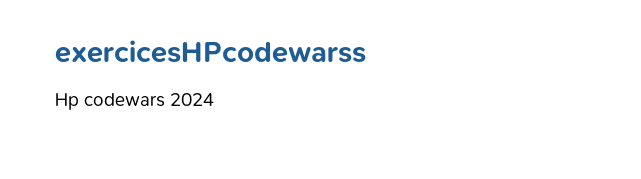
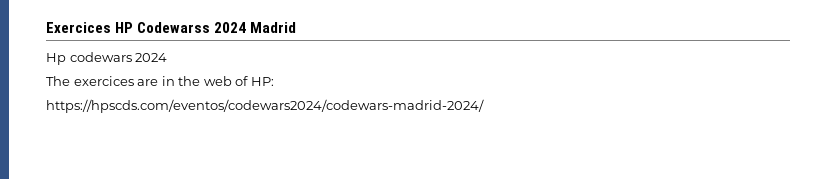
[55,40,366,63] [55,93,215,110] exercicesHPcodewarss // Hp codewars 2024 -> [46,22,297,33] [46,52,168,65] [46,76,274,86] [46,99,484,113] Exercices HP Codewarss 2024 Madrid // Hp codewars 2024 // The exercices are in the web of HP: // https://hpscds.com/eventos/codewars2024/codewars-madrid-2024/

